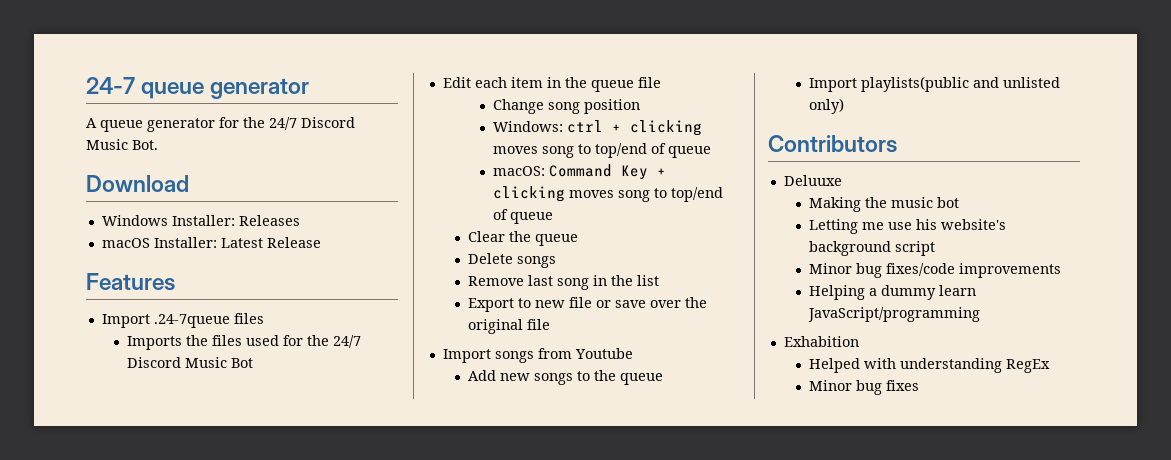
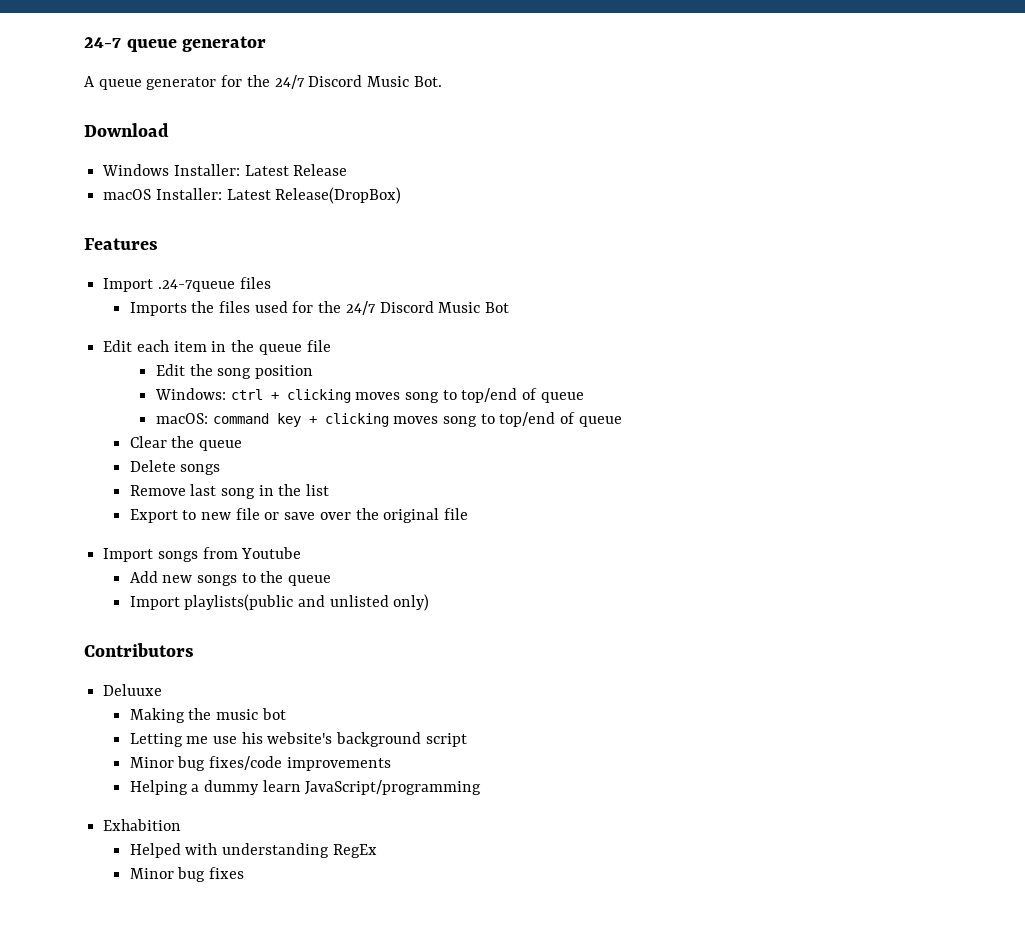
[238,215,300,226] Releases -> [244,164,348,176] Latest Release
[266,237,321,248] Release -> [275,187,402,204] Release(DropBox)
[492,99,544,114] Change -> [155,364,213,376] Edit the
[548,164,648,180] Command Key -> [212,413,301,427] command key

